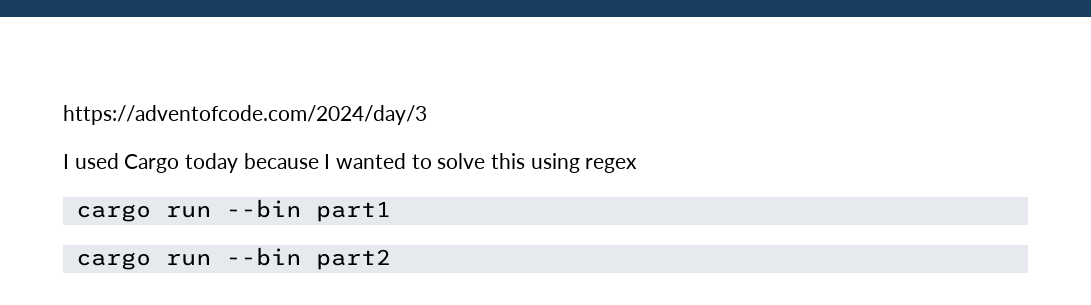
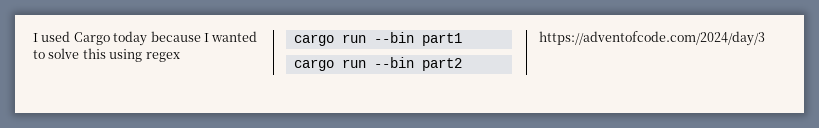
[63,105,427,125] https://adventofcode.com/2024/day/3 // -> (33, 37) none
(391, 259) none -> [539,31,765,46] // https://adventofcode.com/2024/day/3

